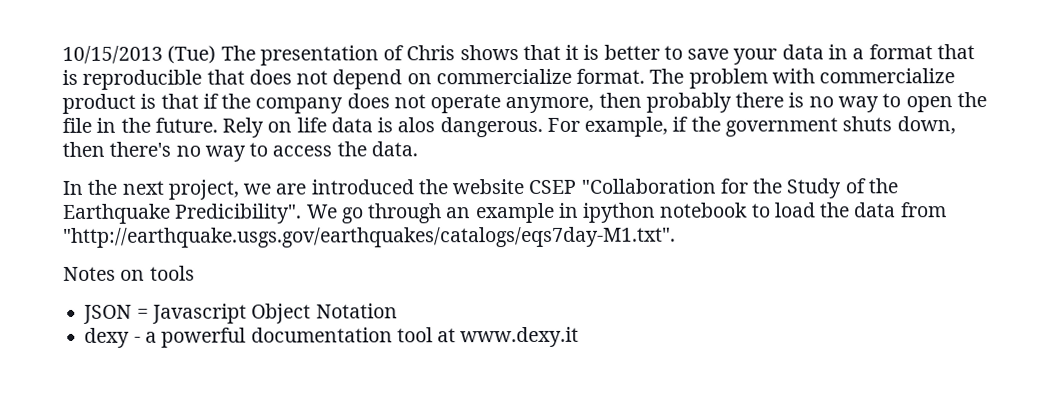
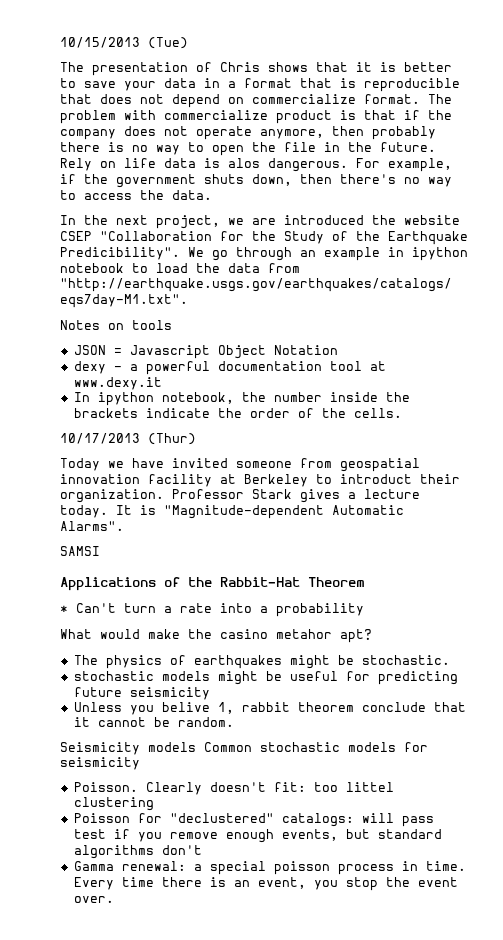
(217, 54) none -> (188, 43) //
(580, 337) none -> [73,392,410,406] [73,408,402,418] [60,433,196,445] [60,458,420,472] [60,474,460,487] [60,489,420,503] [60,505,404,519] [60,521,124,531] [60,546,100,556] [60,577,365,591] [60,603,364,617] [60,629,372,643] [73,655,450,669] [73,671,458,685] [73,687,210,700] [73,702,466,715] [73,717,234,727] [60,742,428,755] [60,757,140,770] [73,782,394,795] [73,797,154,811] [73,813,434,827] [73,829,442,843] [73,845,202,859] [73,861,466,875] [73,877,458,891] [73,896,114,903] // In ipython notebook, the number inside the brackets indicate the order of the cells. // 10/17/2013 (Thur) // Today we have invited someone from geospatial innovation facility at Berkeley to introduct their organization. Professor Stark gives a lecture today. It is "Magnitude-dependent Automatic Alarms". // SAMSI // Applications of the Rabbit-Hat Theorem // * Can't turn a rate into a probability // What would make the casino metahor apt? // The physics of earthquakes might be stochastic. // stochastic models might be useful for predicting future seismicity // Unless you belive 1, rabbit theorem conclude that it cannot be random. // Seismicity models Common stochastic models for seismicity // Poisson. Clearly doesn't fit: too littel clustering // Poisson for "declustered" catalogs: will pass test if you remove enough events, but standard algorithms don't // Gamma renewal: a special poisson process in time. Every time there is an event, you stop the event over.

